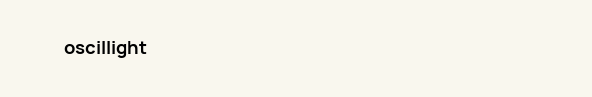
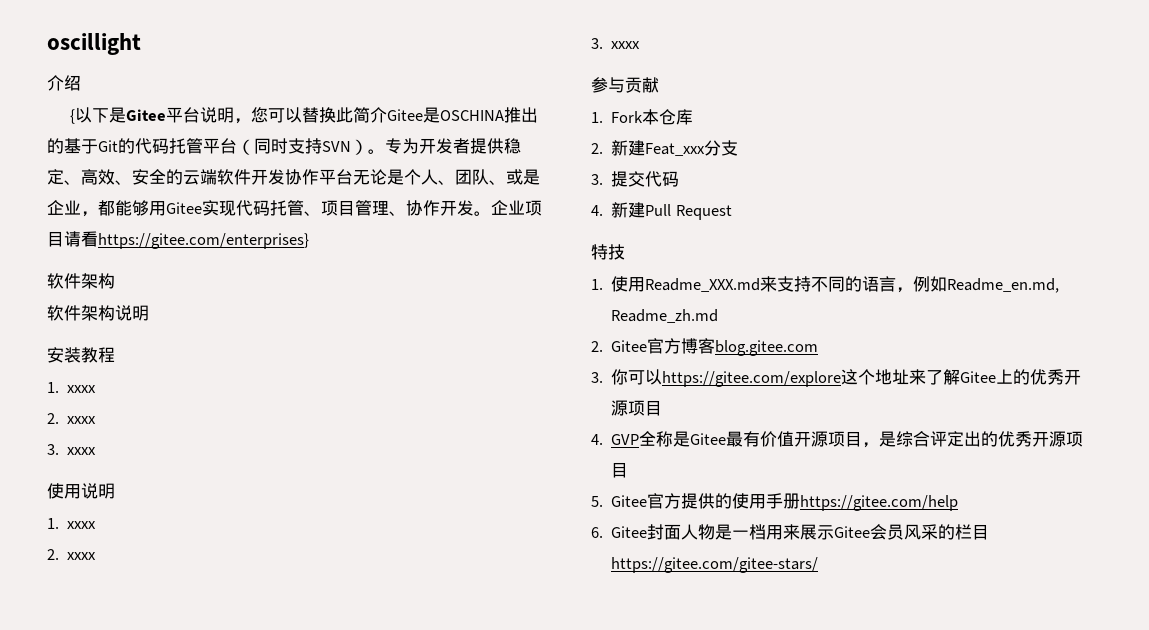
(147, 49) none -> [47,75,81,91] [69,107,538,124] [47,138,521,155] [47,169,540,185] [47,200,542,217] [47,231,309,249] [47,273,115,289] [47,305,149,321] [47,347,115,363] [47,382,97,393] [47,413,97,424] [47,444,97,455] [47,483,115,499] [47,518,97,529] [47,549,97,560] [591,38,641,49] [591,77,659,93] [591,109,694,125] [591,140,739,156] [591,171,680,187] [591,202,732,220] [591,244,625,260] [591,276,1060,293] [611,309,719,323] [591,338,819,356] [591,369,1082,387] [611,400,663,416] [591,431,1084,448] [611,462,629,478] [591,493,959,511] [591,524,990,540] [611,557,819,573] // 介绍 // {以下是Gitee平台说明，您可以替换此简介Gitee是OSCHINA推出的基于Git的代码托管平台（同时支持SVN）。专为开发者提供稳定、高效、安全的云端软件开发协作平台无论是个人、团队、或是企业，都能够用Gitee实现代码托管、项目管理、协作开发。企业项目请看https://gitee.com/enterprises} // 软件架构 // 软件架构说明 // 安装教程 // 1. xxxx // 2. xxxx // 3. xxxx // 使用说明 // 1. xxxx // 2. xxxx // 3. xxxx // 参与贡献 // 1. Fork本仓库 // 2.新建Feat_xxx分支 // 3.提交代码 // 4.新建Pull Request // 特技 // 1.使用Readme_XXX.md来支持不同的语言，例如Readme_en.md, Readme_zh.md // 2. Gitee官方博客blog.gitee.com // 3.你可以https://gitee.com/explore这个地址来了解Gitee上的优秀开源项目 // 4. GVP全称是Gitee最有价值开源项目，是综合评定出的优秀开源项目 // 5. Gitee官方提供的使用手册https://gitee.com/help // 6. Gitee封面人物是一档用来展示Gitee会员风采的栏目https://gitee.com/gitee-stars/

